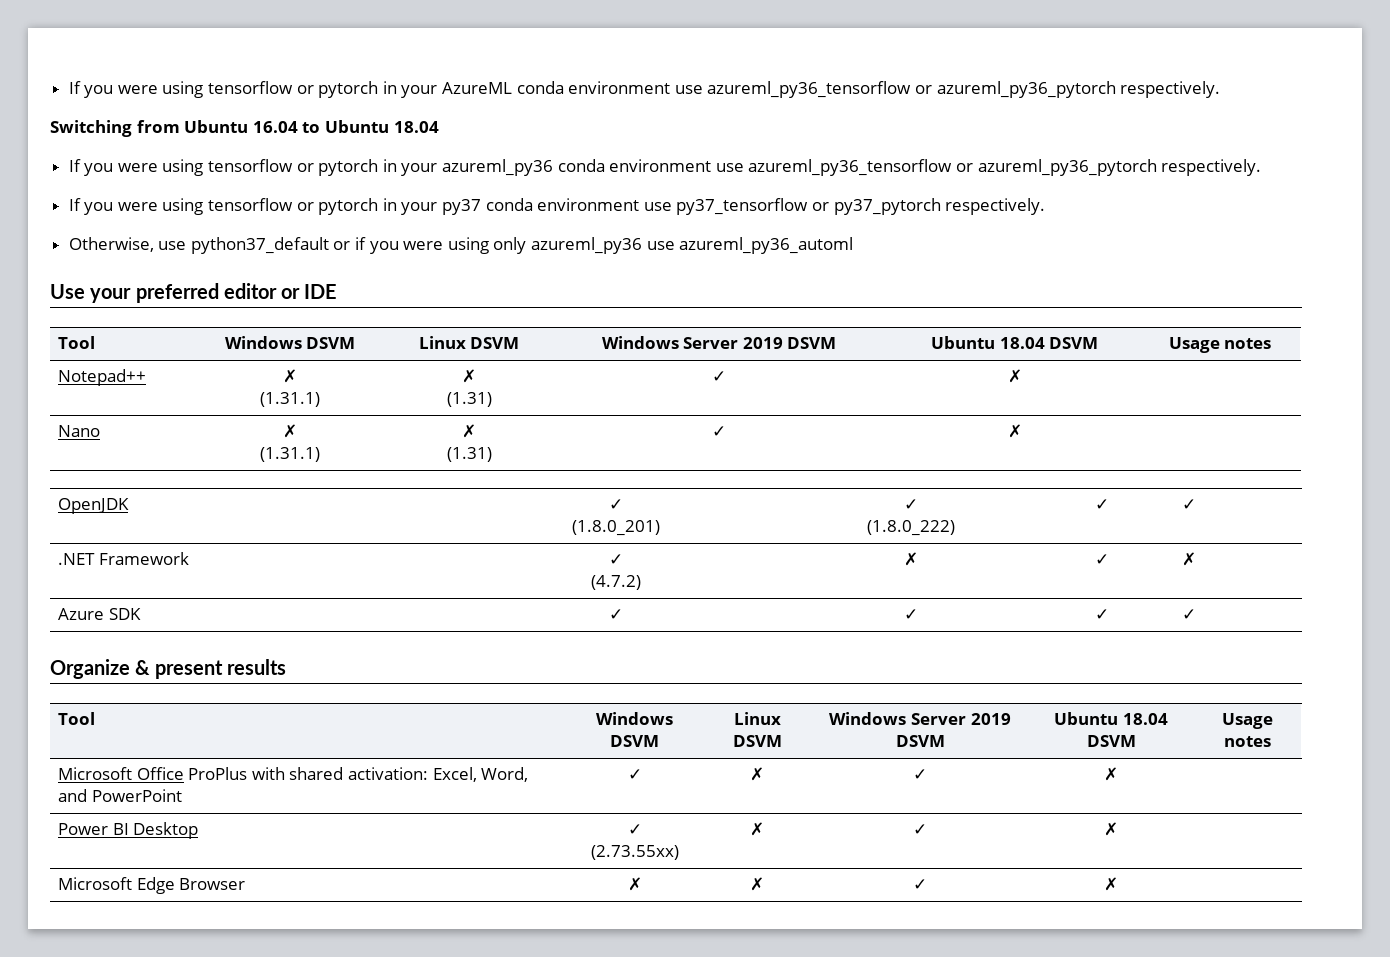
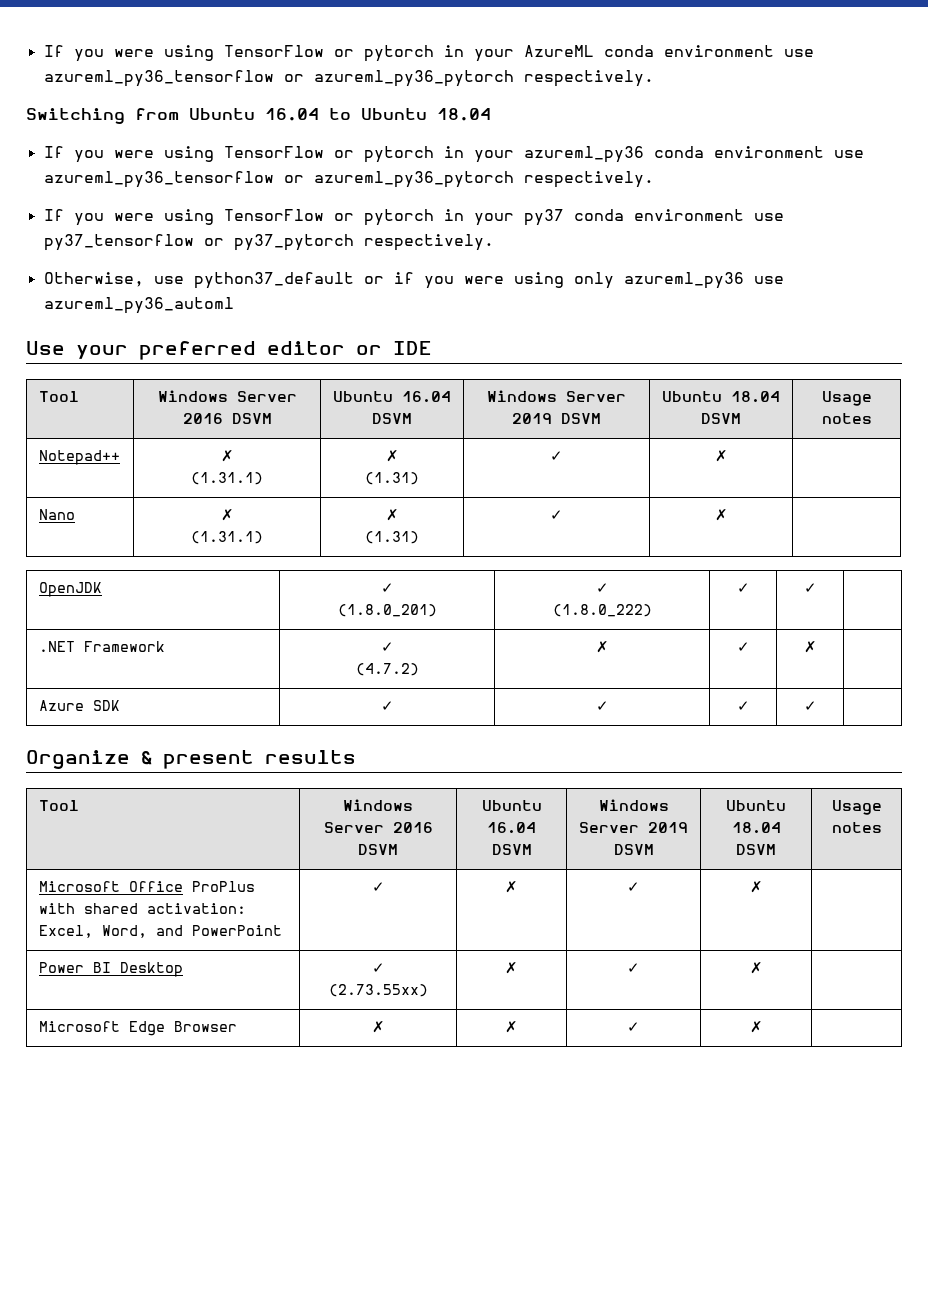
[68,81,294,98] If you were using tensorflow -> [43,45,324,62] If you were using TensorFlow
[208,159,294,172] tensorflow -> [223,146,324,158] TensorFlow
[208,198,294,211] tensorflow -> [223,209,324,221] TensorFlow
[306,337,356,349] [418,336,466,349] DSVM | Linux -> [236,391,297,402] [182,413,272,424] [333,391,451,403] Server 2016 DSVM | Ubuntu 16.04
[610,735,659,747] [733,712,781,725] DSVM | Linux -> [323,822,433,833] [358,844,398,855] [481,800,542,811] [487,822,536,834] Server 2016 DSVM | Ubuntu 16.04

